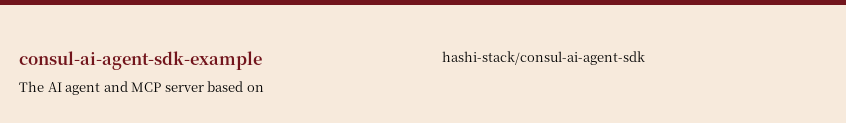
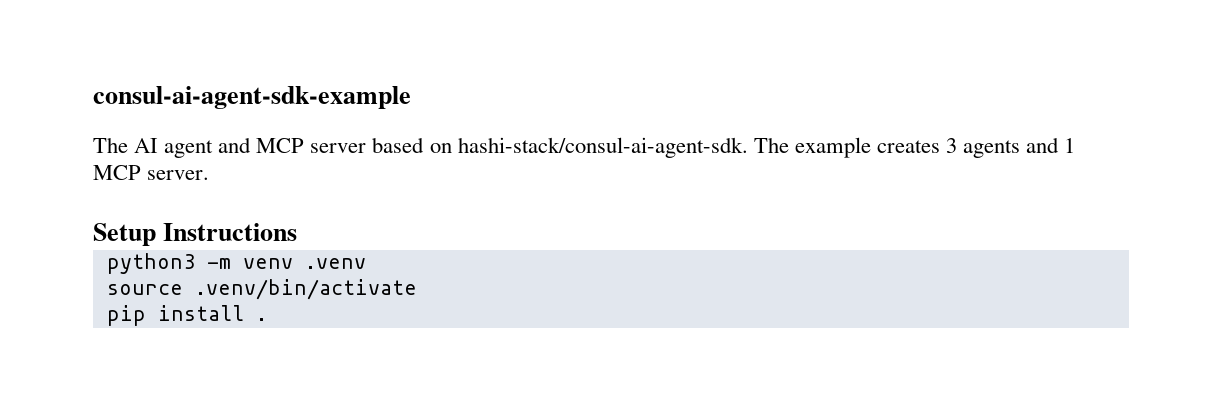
[442,51,645,65] hashi-stack/consul-ai-agent-sdk -> [457,137,1076,158] [93,165,210,180] [93,223,298,246] [106,253,366,274] [106,279,417,300] [106,305,267,326] hashi-stack/consul-ai-agent-sdk. The example creates 3 agents and 1 MCP server. // Setup Instructions // python3 -m venv .venv // source .venv/bin/activate // pip install .

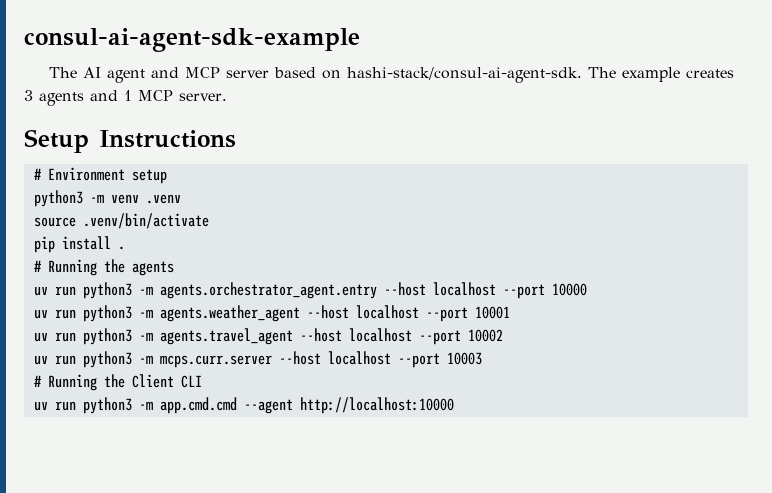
(298, 232) none -> [33,167,167,184] // # Environment setup
(267, 319) none -> [33,259,174,276] [33,282,587,299] [33,305,510,322] [33,328,503,345] [33,351,482,368] [33,374,202,391] [33,397,454,414] // # Running the agents // uv run python3 -m agents.orchestrator_agent.entry --host localhost --port 10000 // uv run python3 -m agents.weather_agent --host localhost --port 10001 // uv run python3 -m agents.travel_agent --host localhost --port 10002 // uv run python3 -m mcps.curr.server --host localhost --port 10003 // # Running the Client CLI // uv run python3 -m app.cmd.cmd --agent http://localhost:10000

